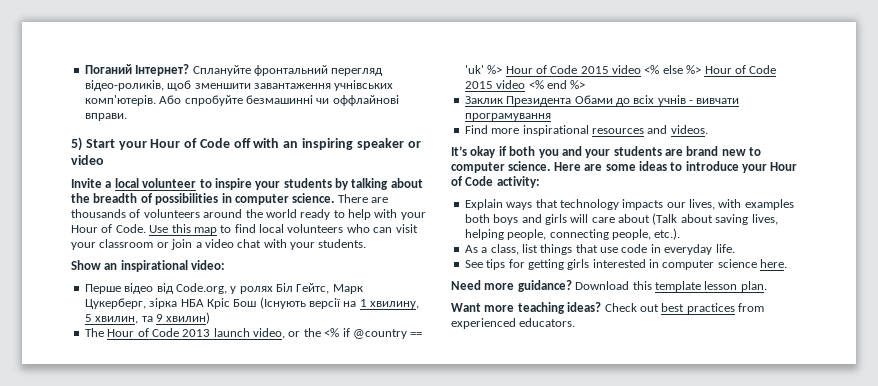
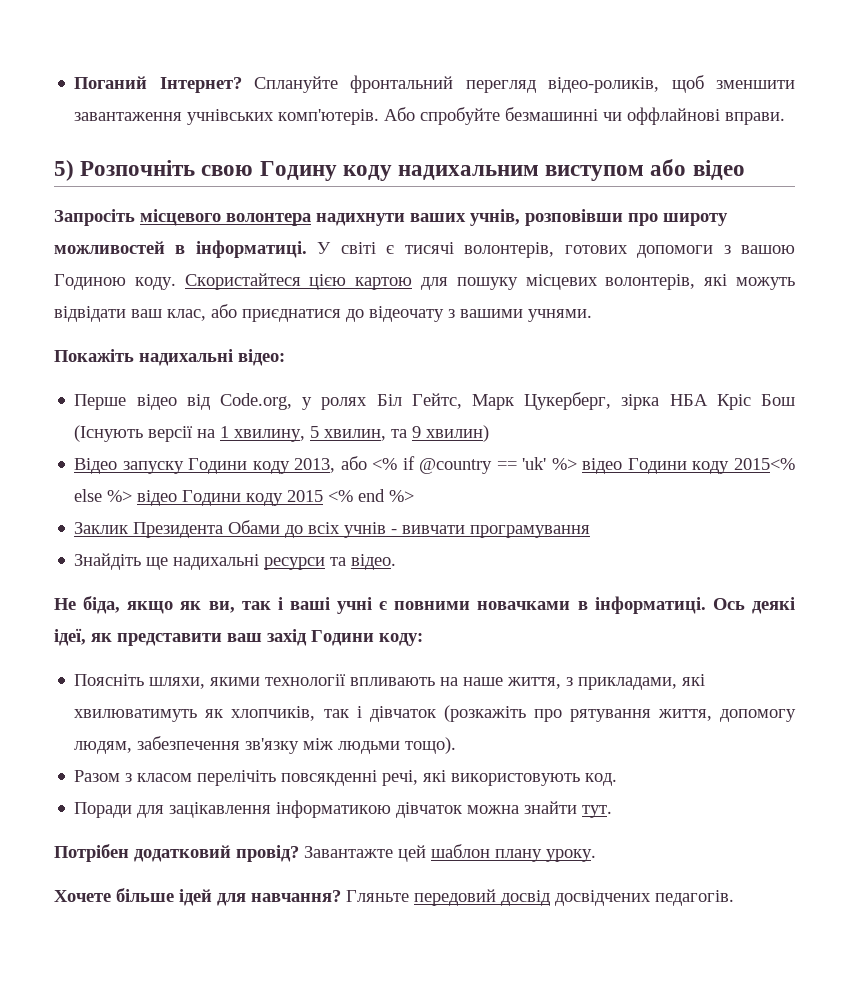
[85,138,421,150] [71,155,104,165] [71,178,423,190] [71,193,388,205] [71,209,426,220] [71,224,418,235] [71,239,367,250] [71,260,226,272] Start your Hour of Code off with an inspiring speaker or video // Invite a local volunteer to inspire your students by talking about the breadth of possibilities in computer science. There are thousands of volunteers around the world ready to help with your Hour of Code. Use this map to find local volunteers who can visit your classroom or join a video chat with your students. // Show an inspirational video: -> [80,159,745,181] [54,209,728,226] [54,240,795,258] [54,273,795,290] [54,304,592,322] [54,349,285,366] Розпочніть свою Годину коду надихальним виступом або відео // Запросіть місцевого волонтера надихнути ваших учнів, розповівши про широту можливостей в інформатиці. У світі є тисячі волонтерів, готових допомоги з вашою Годиною коду. Скористайтеся цією картою для пошуку місцевих волонтерів, які можуть відвідати ваш клас, або приєднатися до відеочату з вашими учнями. // Покажіть надихальні відео:
[84,328,321,339] The Hour of Code 2013 launch video, or the -> [74,456,367,474] Відео запуску Години коду 2013, або
[505,65,777,74] [464,80,526,89] Hour of Code 2015 video <% else %> Hour of Code 2015 video -> [582,458,795,474] [74,489,324,506] відео Години коду 2015<% else %> відео Години коду 2015
[464,125,708,136] [451,146,762,158] [451,161,798,173] [451,176,540,188] [464,199,794,210] [464,213,778,225] [464,228,681,240] [464,244,735,255] [464,259,788,270] [451,280,767,292] [451,302,764,314] [451,318,576,329] Find more inspirational resources and videos. // It’s okay if both you and your students are brand new to computer science. Here are some ideas to introduce your Hour of Code activity: // Explain ways that technology impacts our lives, with examples both boys and girls will care about (Talk about saving lives, helping people, connecting people, etc.). // As a class, list things that use code in everyday life. // See tips for getting girls interested in computer science here. // Need more guidance? Download this template lesson plan. // Want more teaching ideas? Check out best practices from experienced educators. -> [74,553,397,570] [54,596,795,614] [54,628,423,646] [74,674,706,690] [74,705,796,722] [74,736,457,754] [74,770,618,786] [74,800,613,818] [54,844,596,862] [54,888,734,906] Знайдіть ще надихальні ресурси та відео. // Не біда, якщо як ви, так і ваші учні є повними новачками в інформатиці. Ось деякі ідеї, як представити ваш захід Години коду: // Поясніть шляхи, якими технології впливають на наше життя, з прикладами, які хвилюватимуть як хлопчиків, так і дівчаток (розкажіть про рятування життя, допомогу людям, забезпечення зв'язку між людьми тощо). // Разом з класом перелічіть повсякденні речі, які використовують код. // Поради для зацікавлення інформатикою дівчаток можна знайти тут. // Потрібен додатковий провід? Завантажте цей шаблон плану уроку. // Хочете більше ідей для навчання? Гляньте передовий досвід досвідчених педагогів.

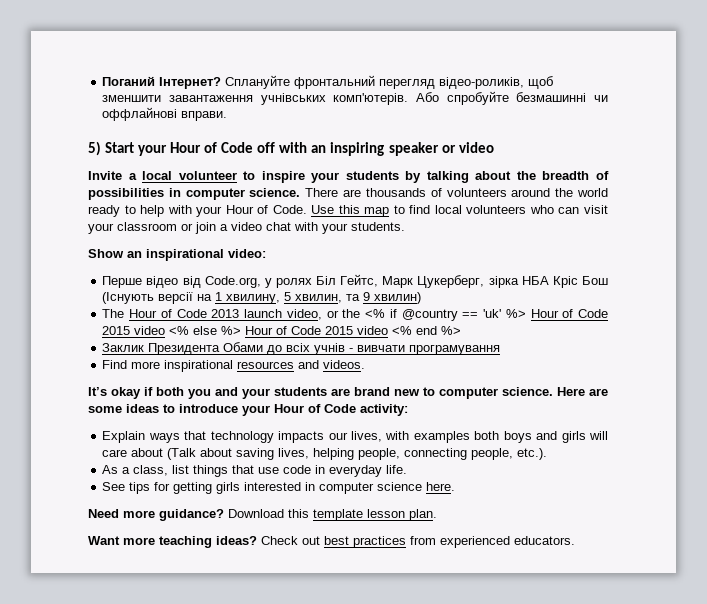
[80,159,745,181] [54,209,728,226] [54,240,795,258] [54,273,795,290] [54,304,592,322] [54,349,285,366] Розпочніть свою Годину коду надихальним виступом або відео // Запросіть місцевого волонтера надихнути ваших учнів, розповівши про широту можливостей в інформатиці. У світі є тисячі волонтерів, готових допомоги з вашою Годиною коду. Скористайтеся цією картою для пошуку місцевих волонтерів, які можуть відвідати ваш клас, або приєднатися до відеочату з вашими учнями. // Покажіть надихальні відео: -> [105,142,494,156] [88,171,609,183] [88,188,608,200] [88,205,608,217] [88,222,405,234] [88,249,266,261] Start your Hour of Code off with an inspiring speaker or video // Invite a local volunteer to inspire your students by talking about the breadth of possibilities in computer science. There are thousands of volunteers around the world ready to help with your Hour of Code. Use this map to find local volunteers who can visit your classroom or join a video chat with your students. // Show an inspirational video:
[74,456,367,474] Відео запуску Години коду 2013, або -> [102,309,361,320] The Hour of Code 2013 launch video, or the
[582,458,795,474] [74,489,324,506] відео Години коду 2015<% else %> відео Години коду 2015 -> [530,309,608,318] [102,326,389,335] Hour of Code 2015 video <% else %> Hour of Code 2015 video
[74,553,397,570] [54,596,795,614] [54,628,423,646] [74,674,706,690] [74,705,796,722] [74,736,457,754] [74,770,618,786] [74,800,613,818] [54,844,596,862] [54,888,734,906] Знайдіть ще надихальні ресурси та відео. // Не біда, якщо як ви, так і ваші учні є повними новачками в інформатиці. Ось деякі ідеї, як представити ваш захід Години коду: // Поясніть шляхи, якими технології впливають на наше життя, з прикладами, які хвилюватимуть як хлопчиків, так і дівчаток (розкажіть про рятування життя, допомогу людям, забезпечення зв'язку між людьми тощо). // Разом з класом перелічіть повсякденні речі, які використовують код. // Поради для зацікавлення інформатикою дівчаток можна знайти тут. // Потрібен додатковий провід? Завантажте цей шаблон плану уроку. // Хочете більше ідей для навчання? Гляньте передовий досвід досвідчених педагогів. -> [102,360,366,372] [88,387,608,399] [88,404,408,416] [102,431,608,443] [102,448,548,460] [102,465,408,477] [102,482,456,494] [88,509,437,521] [88,536,575,548] Find more inspirational resources and videos. // It’s okay if both you and your students are brand new to computer science. Here are some ideas to introduce your Hour of Code activity: // Explain ways that technology impacts our lives, with examples both boys and girls will care about (Talk about saving lives, helping people, connecting people, etc.). // As a class, list things that use code in everyday life. // See tips for getting girls interested in computer science here. // Need more guidance? Download this template lesson plan. // Want more teaching ideas? Check out best practices from experienced educators.

